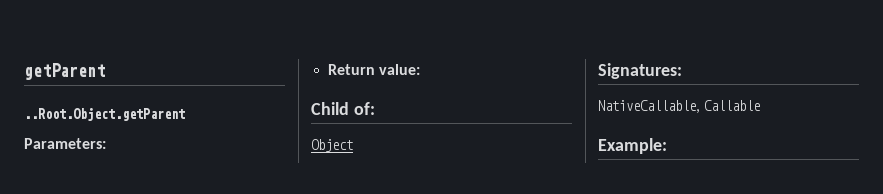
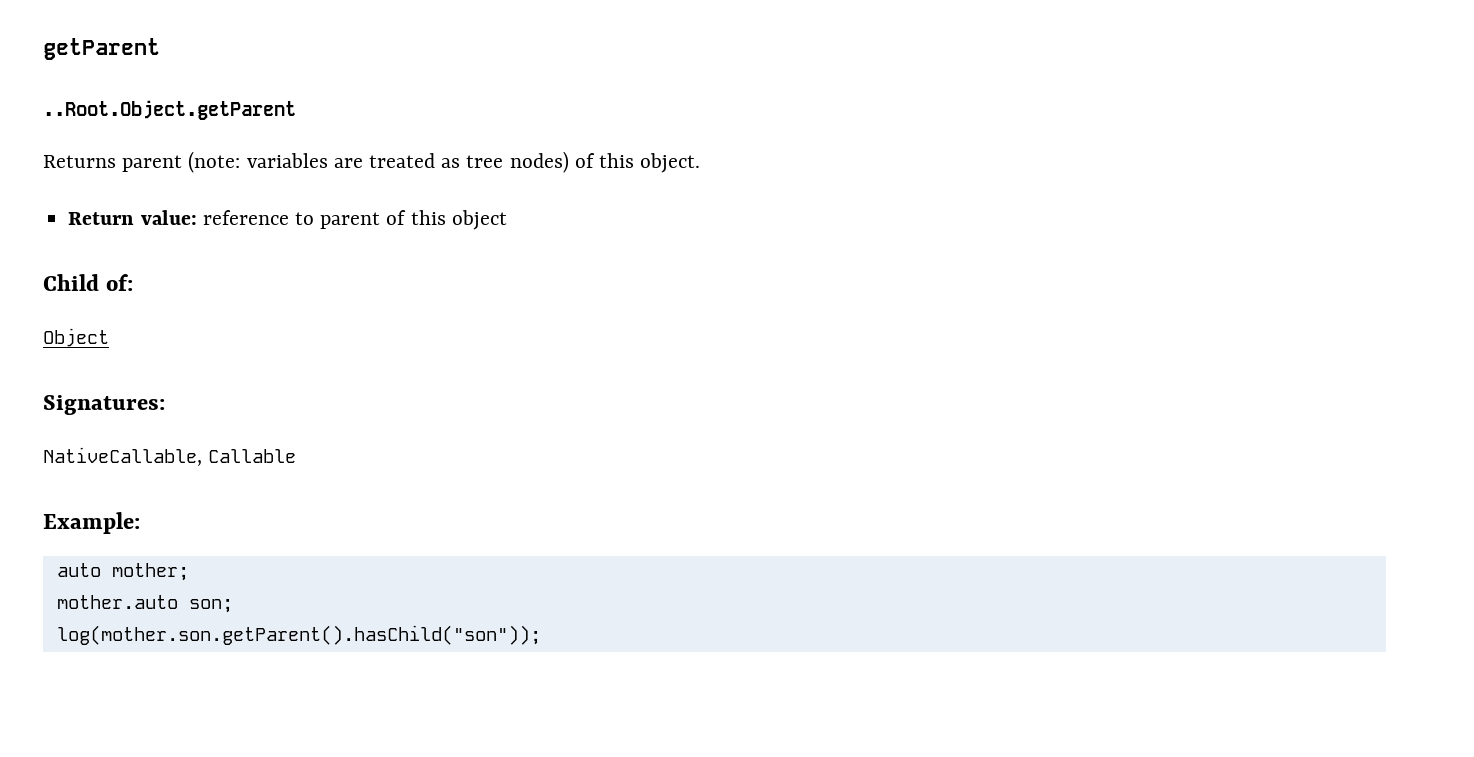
[24,138,106,149] [328,64,421,75] Parameters: // Return value: -> [43,151,701,173] [68,210,507,230] Returns parent (note: variables are treated as tree nodes) of this object. // Return value: reference to parent of this object
(667, 146) none -> [56,563,189,581] [56,595,233,613] [56,625,541,645] // auto mother; // mother.auto son; // log(mother.son.getParent().hasChild("son"));

